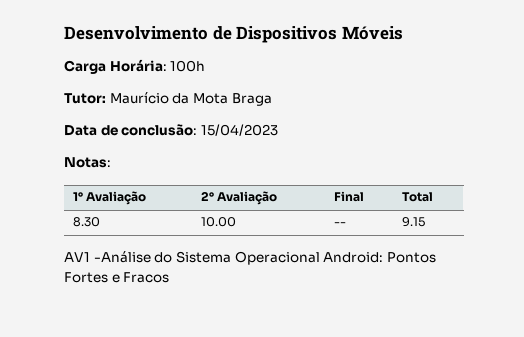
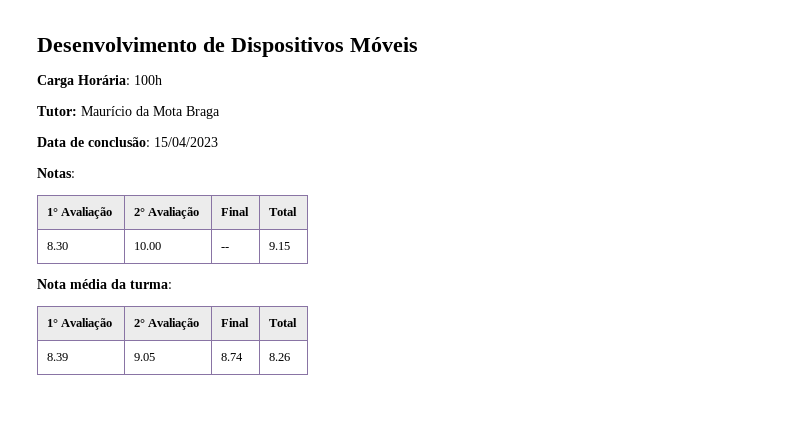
[64,251,436,265] [64,272,170,283] AV1 -Análise do Sistema Operacional Android: Pontos Fortes e Fracos -> [37,279,172,289] [47,318,113,330] [134,318,200,330] [221,318,250,327] [269,318,298,327] [47,353,69,361] [134,353,156,361] [221,353,244,361] [269,353,291,361] Nota média da turma: // 1° Avaliação | 2° Avaliação | Final | Total // 8.39 | 9.05 | 8.74 | 8.26

